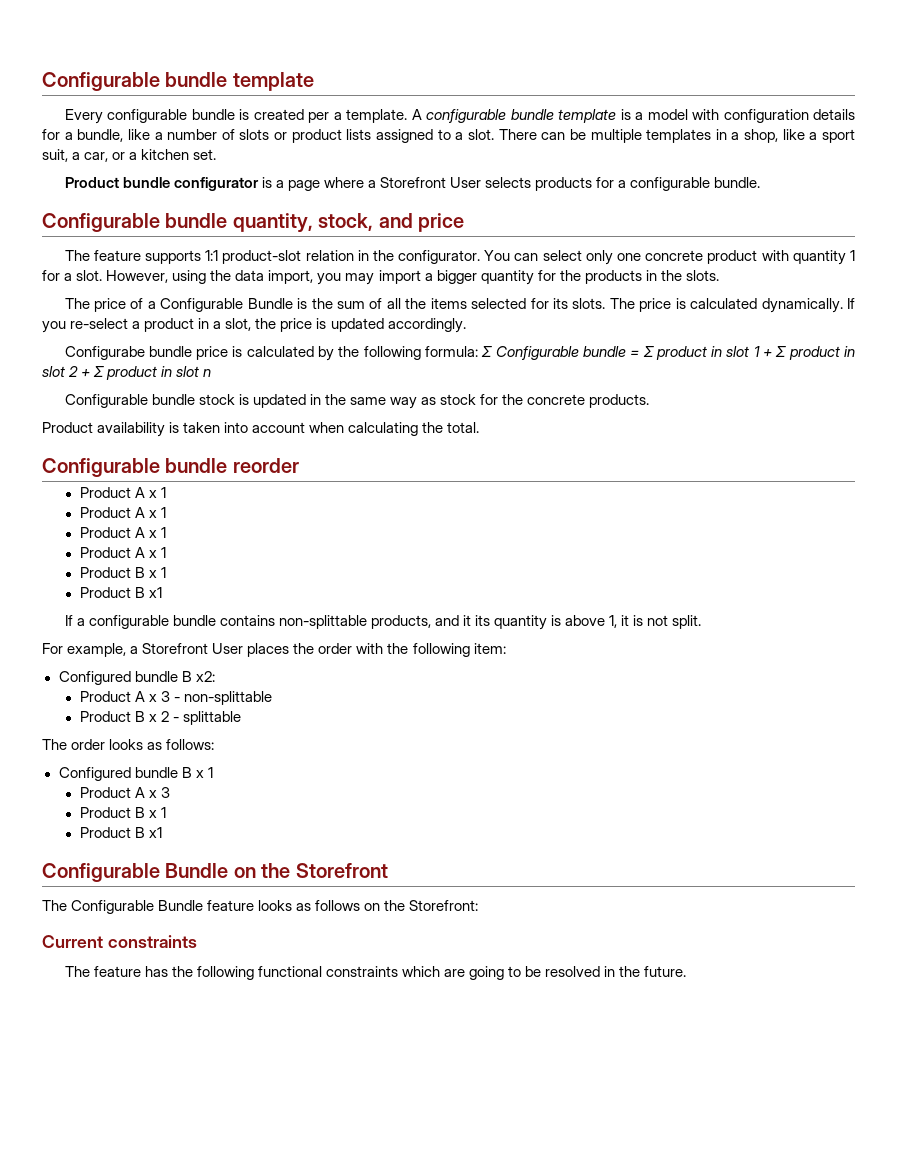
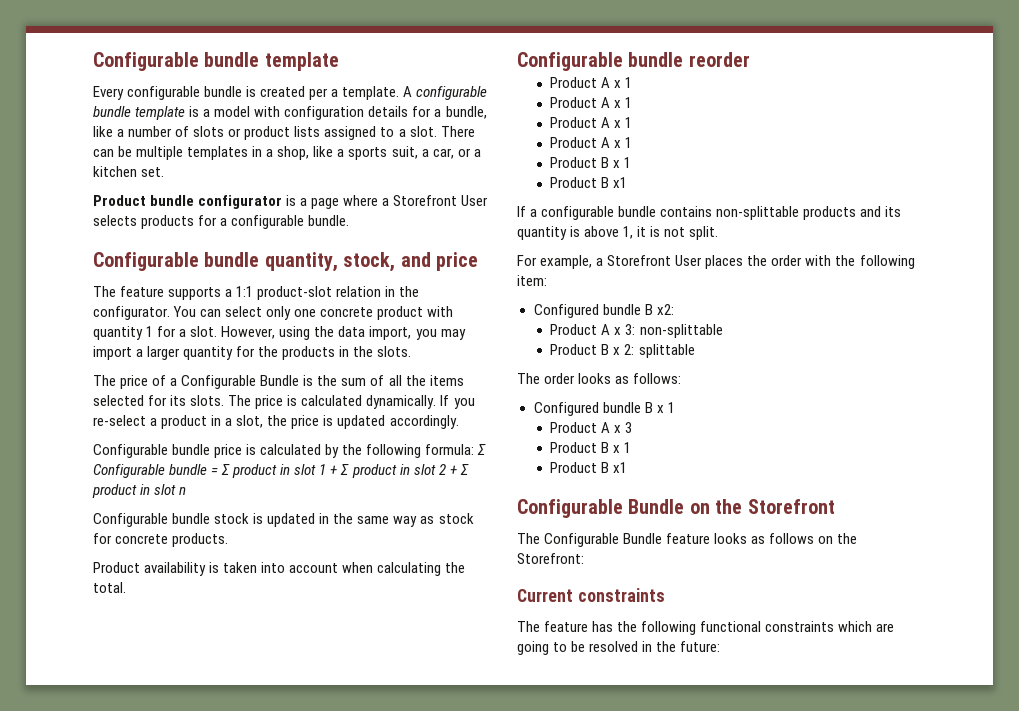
[821,129,855,143] sport -> [348,147,388,160] sports
(201, 257) none -> [225,289,233,297] a
[436,270,477,284] bigger -> [147,346,181,360] larger
[64,346,145,360] Configurabe -> [93,444,168,458] Configurable
[502,394,524,405] the -> (112, 538) none
[370,615,471,629] products, and it -> [803,206,882,220] products and
[160,691,180,702] 3 - -> [625,324,636,335] 3:
[160,711,179,722] 2 - -> [624,344,635,355] 2:
[644,966,687,977] future. -> [680,641,721,652] future:

